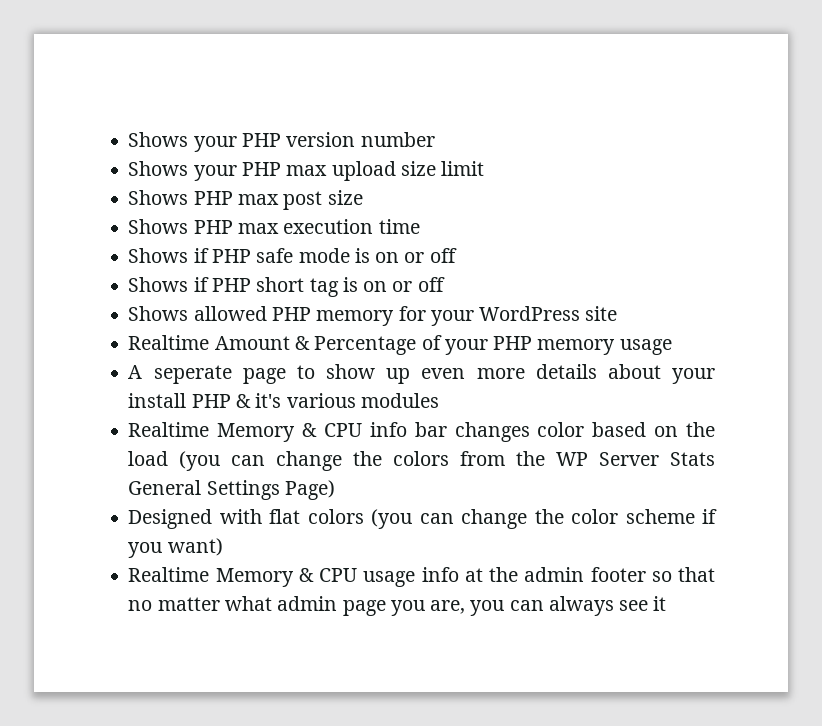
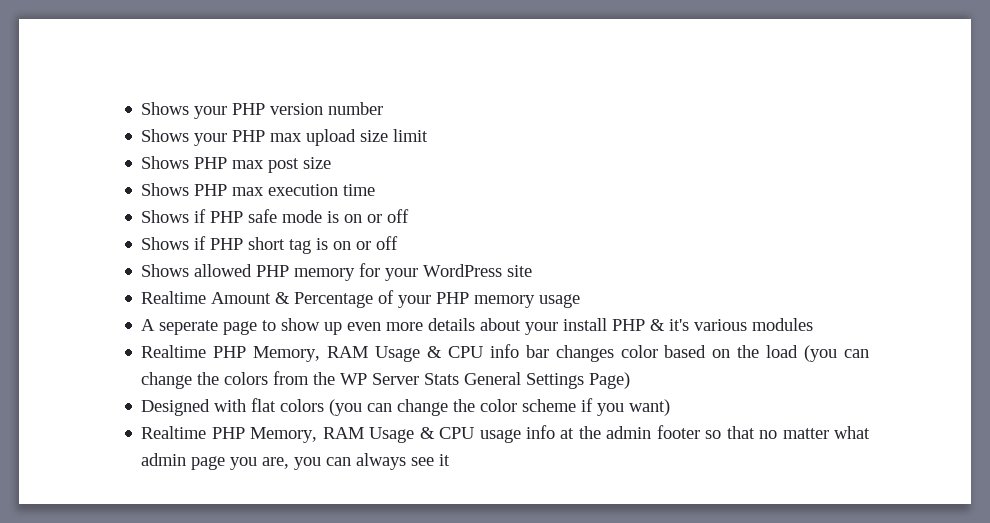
[217,423,296,442] Memory -> [213,346,421,362] PHP Memory, RAM Usage
[215,568,294,587] Memory -> [211,427,415,443] PHP Memory, RAM Usage

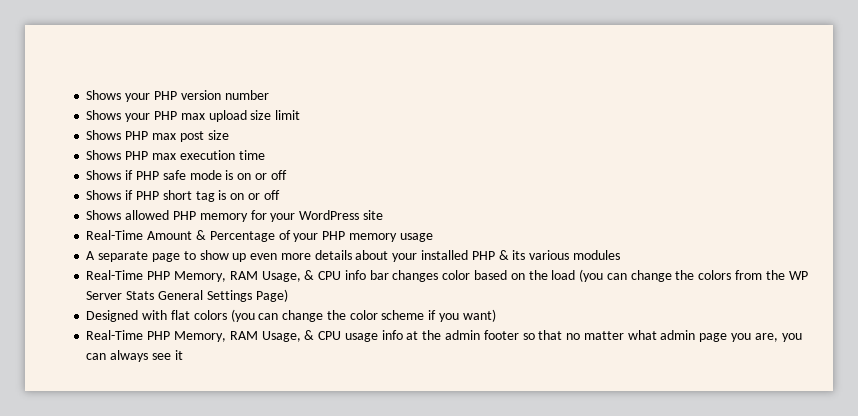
[141,291,207,304] Realtime -> [86,230,144,240] Real-Time
[159,320,219,335] seperate -> [98,251,149,262] separate
[563,318,608,331] install -> [420,250,468,260] installed
[669,319,690,331] it's -> [512,250,526,260] its
[141,345,421,362] Realtime PHP Memory, RAM Usage -> [86,270,301,282] Real-Time PHP Memory, RAM Usage,
[141,426,415,443] Realtime PHP Memory, RAM Usage -> [86,330,301,342] Real-Time PHP Memory, RAM Usage,

